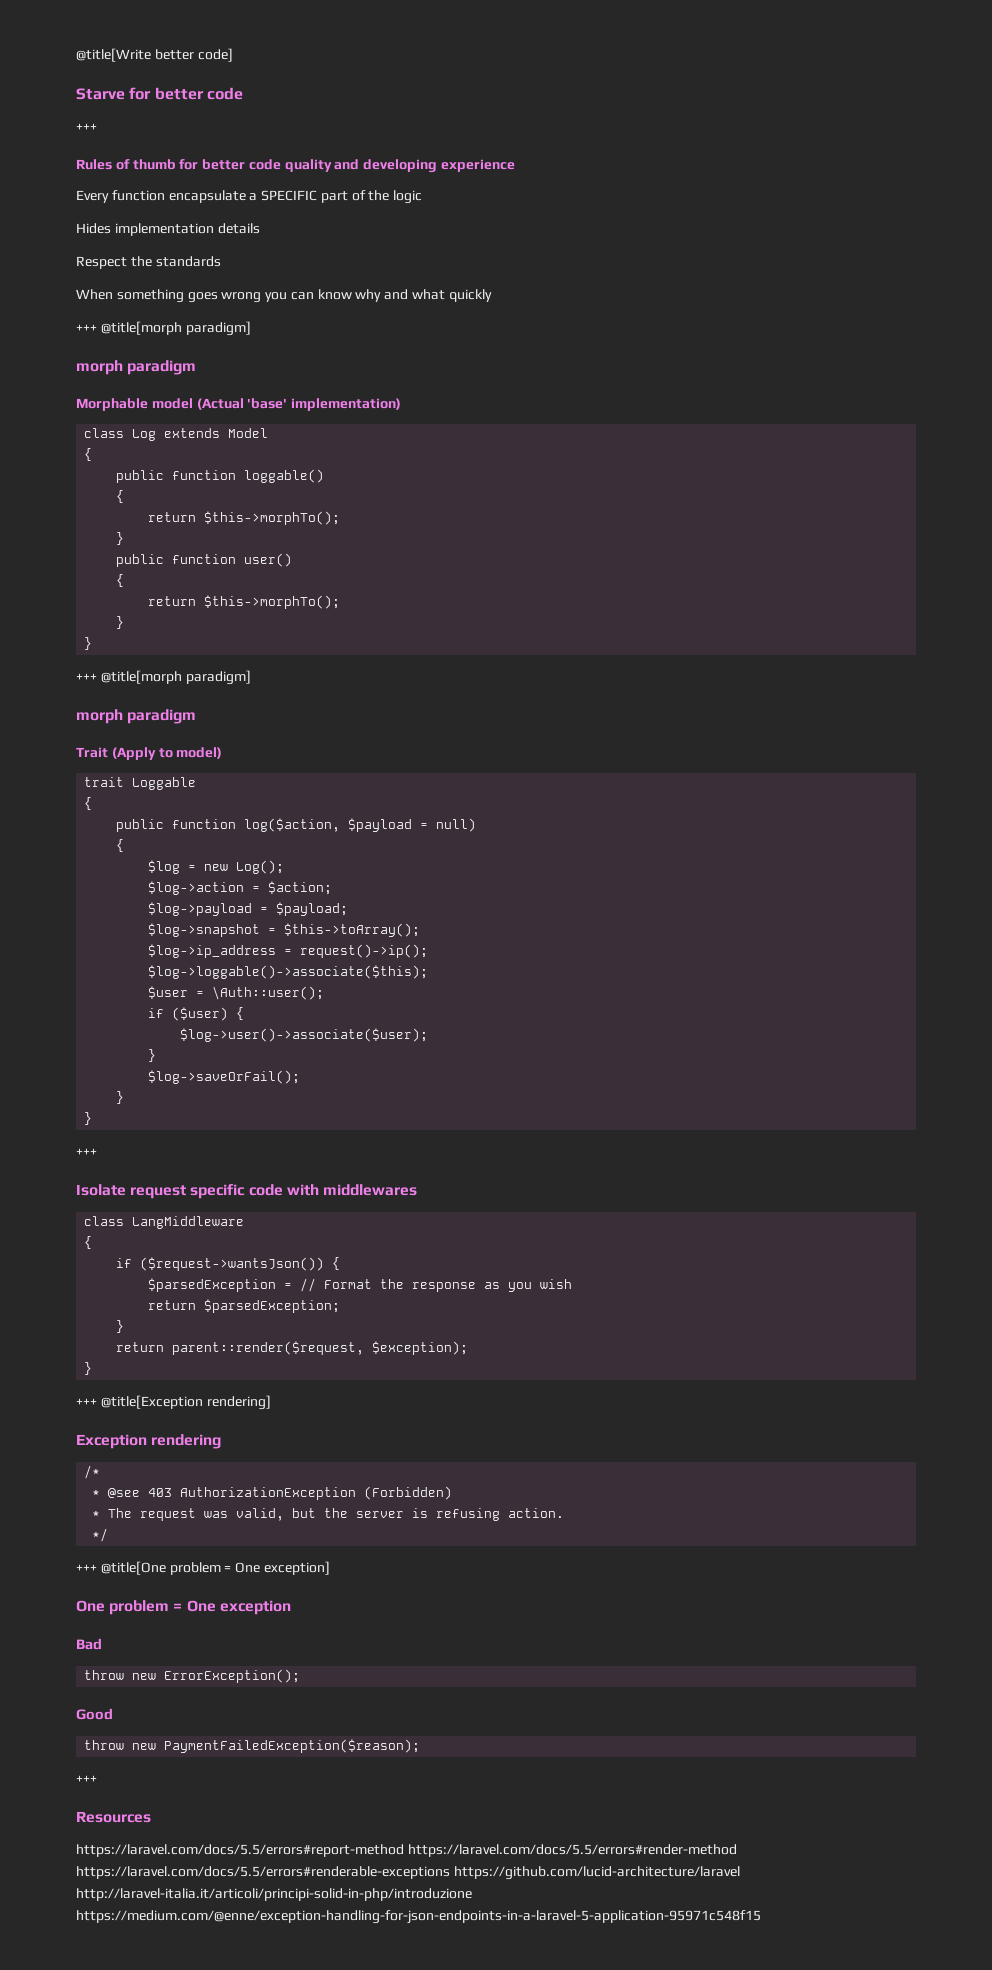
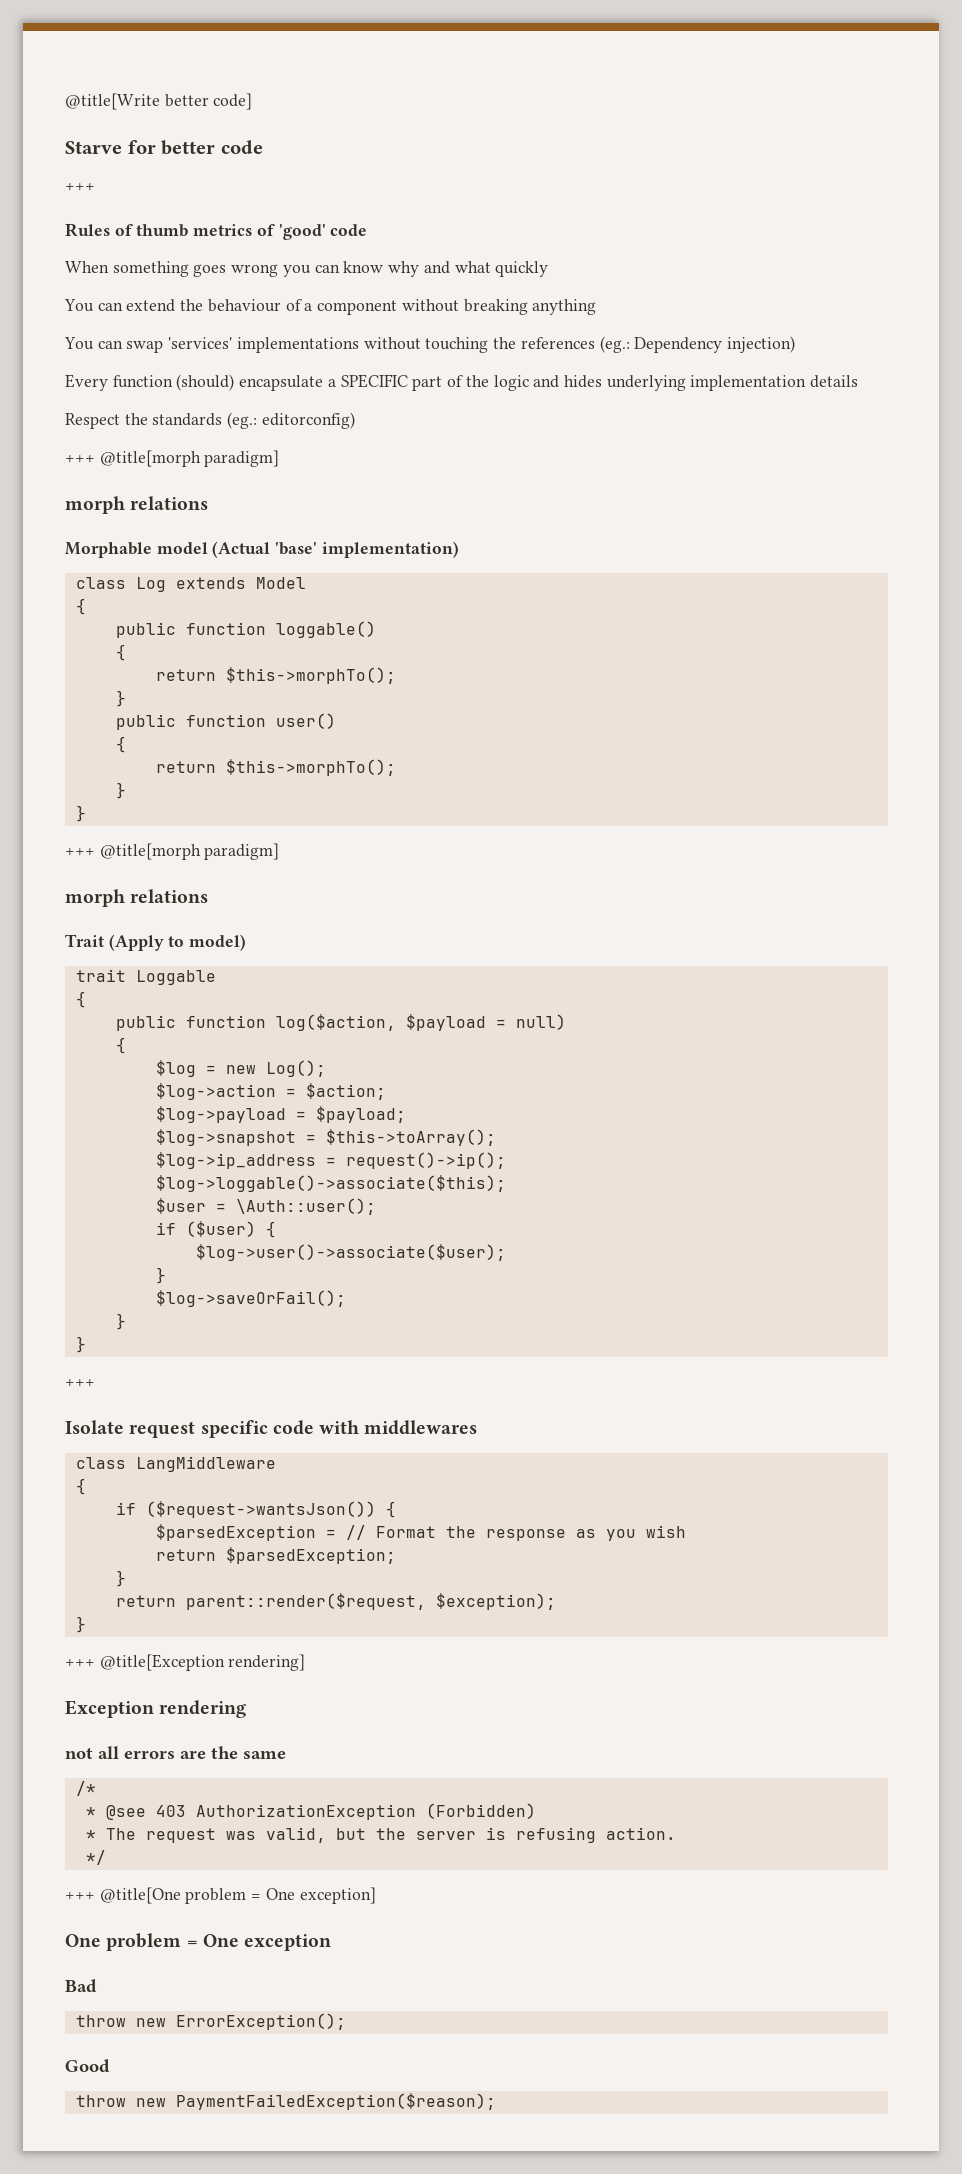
[179,159,516,173] [76,190,423,204] [76,223,260,236] [76,256,221,269] for better code quality and developing experience // Every function encapsulate a SPECIFIC part of the logic // Hides implementation details // Respect the standards -> [193,224,368,240] metrics of 'good' code
[76,321,251,336] [76,360,197,375] // +++ @title[morph paradigm] // morph paradigm -> [64,299,597,315] [64,336,795,353] [65,374,859,391] [65,412,355,429] [65,450,280,467] [65,496,209,514] // You can extend the behaviour of a component without breaking anything // You can swap 'services' implementations without touching the references (eg.: Dependency injection) // Every function (should) encapsulate a SPECIFIC part of the logic and hides underlying implementation details // Respect the standards (eg.: editorconfig) // +++ @title[morph paradigm] // morph relations
[127,709,197,724] paradigm -> [130,889,209,903] relations
(222, 1441) none -> [65,1746,286,1759] // not all errors are the same
[76,1775,97,1783] [76,1811,151,1823] [76,1844,737,1857] [76,1866,740,1880] [76,1888,472,1901] [76,1910,761,1924] // +++ // Resources // https://laravel.com/docs/5.5/errors#report-method https://laravel.com/docs/5.5/errors#render-method https://laravel.com/docs/5.5/errors#renderable-exceptions https://github.com/lucid-architecture/laravel http://laravel-italia.it/articoli/principi-solid-in-php/introduzione https://medium.com/@enne/exception-handling-for-json-endpoints-in-a-laravel-5-application-95971c548f15 -> (496, 2101) none

